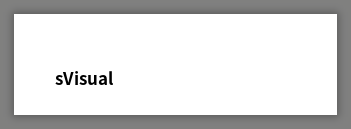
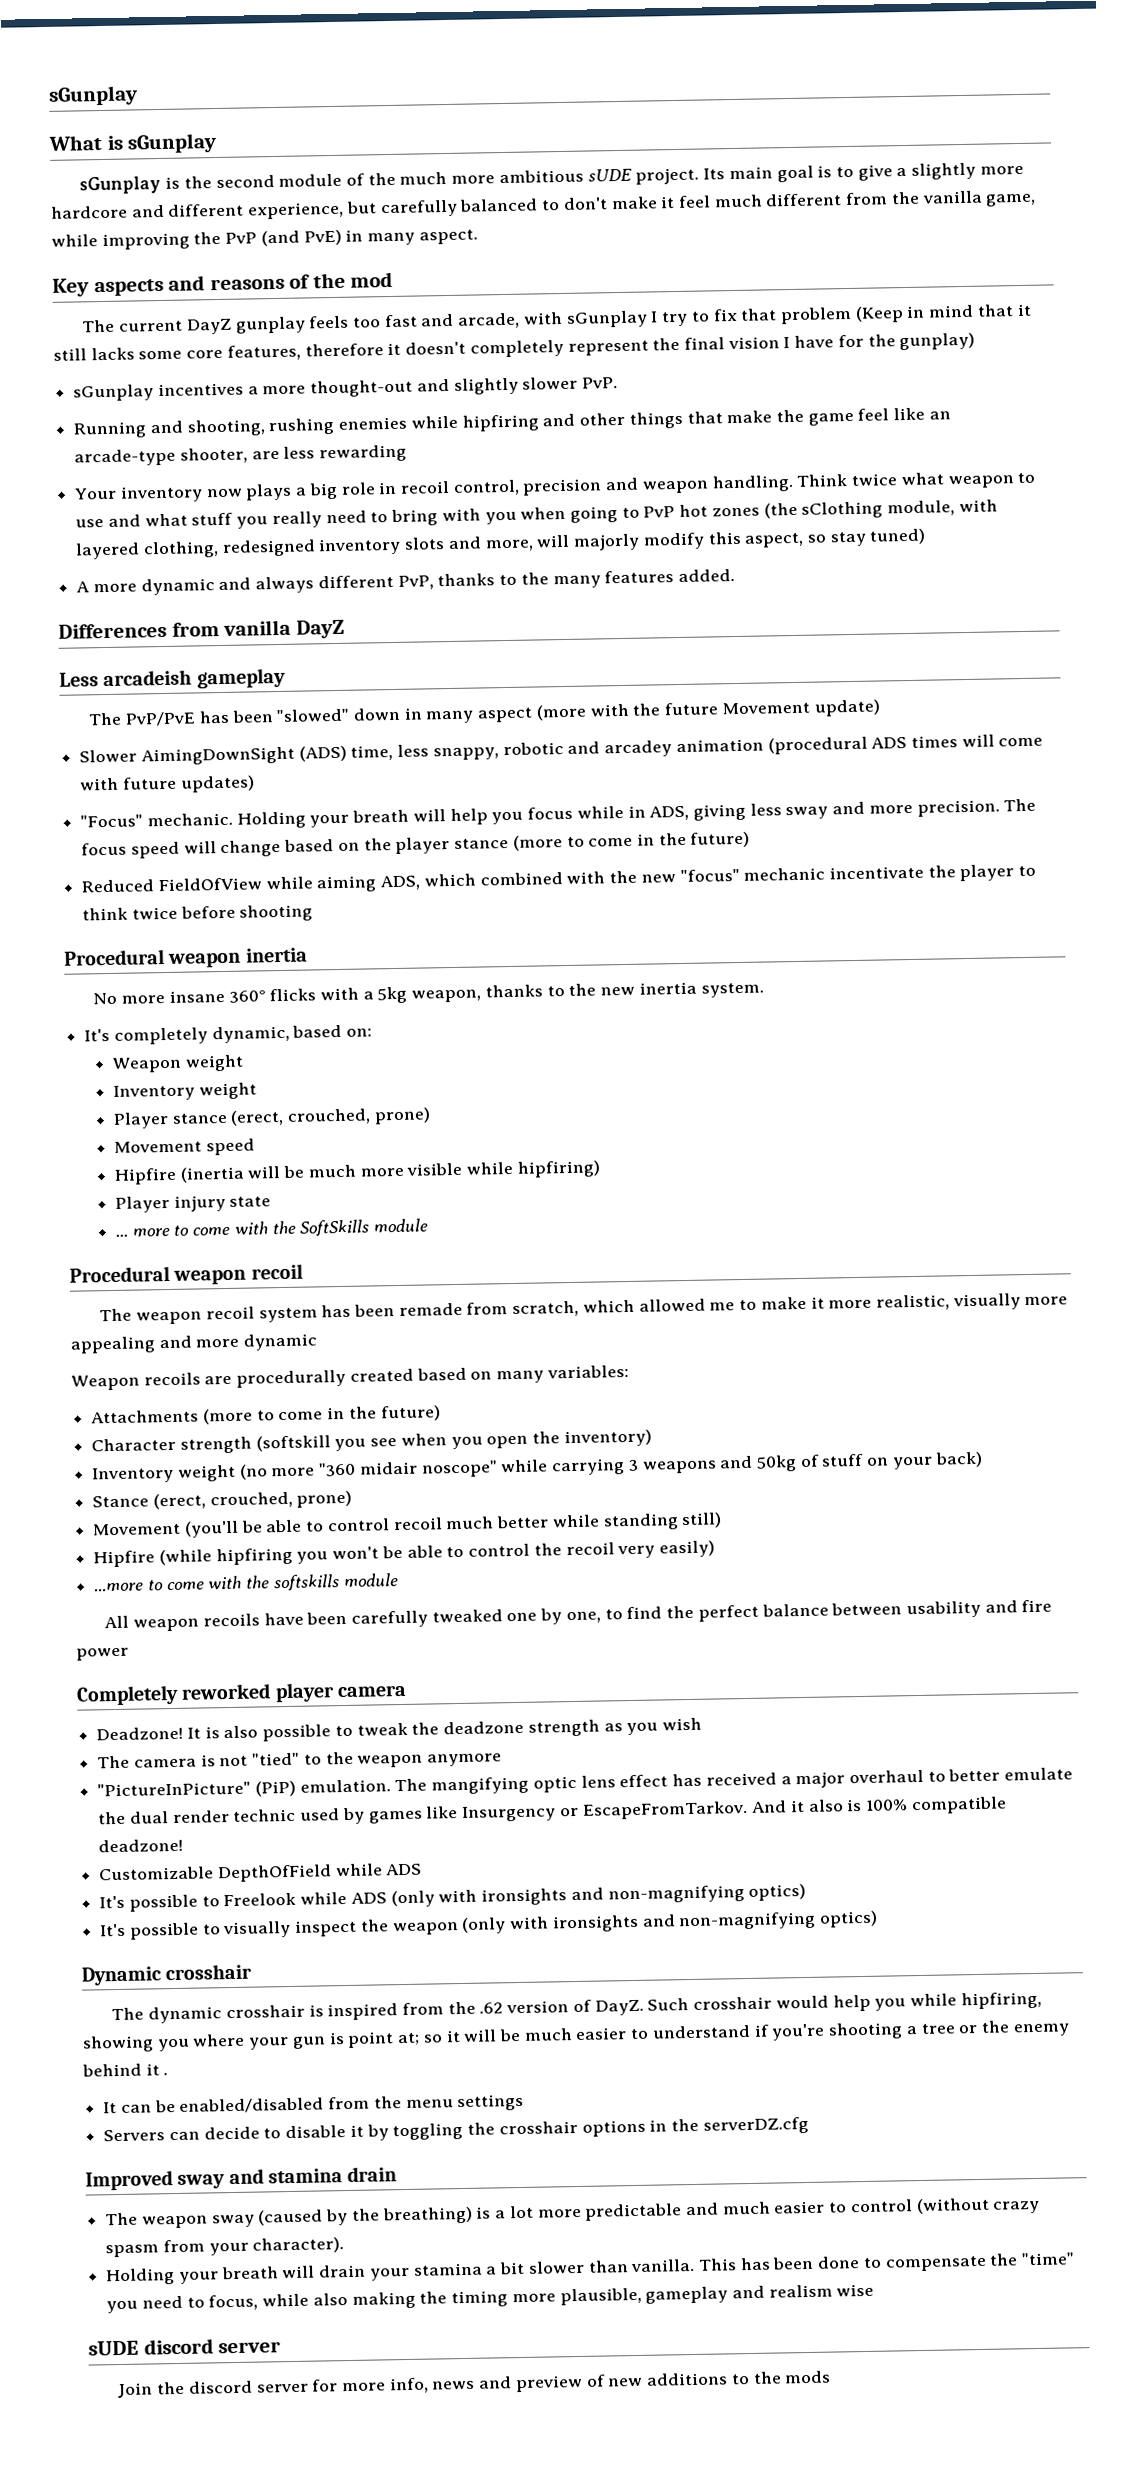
[55,71,113,85] sVisual -> [48,85,138,106] [48,132,218,154] [79,162,1024,195] [51,190,1037,220] [51,229,478,251] [52,271,394,297] [82,303,1032,335] [53,332,976,361] [73,376,619,402] [73,407,951,439] [74,444,408,467] [74,472,1036,503] [75,499,998,529] [75,528,927,560] [76,569,735,596] [58,619,345,639] [59,667,286,689] [88,699,881,727] [79,734,1044,766] [80,775,255,793] [80,798,1037,829] [81,831,751,859] [81,864,1037,893] [82,904,314,922] [64,947,308,968] [93,981,764,1005] [84,1024,373,1045] [112,1054,244,1073] [113,1082,257,1101] [113,1107,431,1129] [114,1138,255,1156] [114,1160,601,1185] [115,1195,272,1213] [115,1218,429,1237] [69,1263,303,1285] [99,1293,1069,1325] [70,1333,319,1354] [71,1364,629,1391] [91,1405,441,1425] [91,1429,652,1454] [92,1451,983,1484] [92,1490,353,1510] [93,1512,723,1538] [93,1540,715,1568] [94,1573,399,1592] [104,1599,1053,1632] [76,1647,129,1661] [76,1682,407,1706] [96,1717,702,1742] [97,1751,503,1769] [97,1767,1074,1797] [98,1796,1007,1825] [98,1838,184,1853] [99,1863,423,1883] [99,1883,807,1912] [100,1910,878,1940] [81,1963,253,1986] [111,1991,1042,2024] [82,2020,1070,2053] [82,2063,169,2077] [103,2093,525,2114] [103,2116,809,2142] [85,2166,398,2191] [105,2197,1041,2229] [105,2237,345,2258] [106,2252,1076,2286] [106,2283,875,2314] [88,2338,282,2356] [118,2370,832,2399] sGunplay // What is sGunplay // sGunplay is the second module of the much more ambitious sUDE project. Its main goal is to give a slightly more hardcore and different experience, but carefully balanced to don't make it feel much different from the vanilla game, while improving the PvP (and PvE) in many aspect. // Key aspects and reasons of the mod // The current DayZ gunplay feels too fast and arcade, with sGunplay I try to fix that problem (Keep in mind that it still lacks some core features, therefore it doesn't completely represent the final vision I have for the gunplay) // sGunplay incentives a more thought-out and slightly slower PvP. // Running and shooting, rushing enemies while hipfiring and other things that make the game feel like an arcade-type shooter, are less rewarding // Your inventory now plays a big role in recoil control, precision and weapon handling. Think twice what weapon to use and what stuff you really need to bring with you when going to PvP hot zones (the sClothing module, with layered clothing, redesigned inventory slots and more, will majorly modify this aspect, so stay tuned) // A more dynamic and always different PvP, thanks to the many features added. // Differences from vanilla DayZ // Less arcadeish gameplay // The PvP/PvE has been "slowed" down in many aspect (more with the future Movement update) // Slower AimingDownSight (ADS) time, less snappy, robotic and arcadey animation (procedural ADS times will come with future updates) // "Focus" mechanic. Holding your breath will help you focus while in ADS, giving less sway and more precision. The focus speed will change based on the player stance (more to come in the future) // Reduced FieldOfView while aiming ADS, which combined with the new "focus" mechanic incentivate the player to think twice before shooting // Procedural weapon inertia // No more insane 360° flicks with a 5kg weapon, thanks to the new inertia system. // It's completely dynamic, based on: // Weapon weight // Inventory weight // Player stance (erect, crouched, prone) // Movement speed // Hipfire (inertia will be much more visible while hipfiring) // Player injury state // ... more to come with the SoftSkills module // Procedural weapon recoil // The weapon recoil system has been remade from scratch, which allowed me to make it more realistic, visually more appealing and more dynamic // Weapon recoils are procedurally created based on many variables: // Attachments (more to come in the future) // Character strength (softskill you see when you open the inventory) // Inventory weight (no more "360 midair noscope" while carrying 3 weapons and 50kg of stuff on your back) // Stance (erect, crouched, prone) // Movement (you'll be able to control recoil much better while standing still) // Hipfire (while hipfiring you won't be able to control the recoil very easily) // ...more to come with the softskills module // All weapon recoils have been carefully tweaked one by one, to find the perfect balance between usability and fire power // Completely reworked player camera // Deadzone! It is also possible to tweak the deadzone strength as you wish // The camera is not "tied" to the weapon anymore // "PictureInPicture" (PiP) emulation. The mangifying optic lens effect has received a major overhaul to better emulate the dual render technic used by games like Insurgency or EscapeFromTarkov. And it also is 100% compatible deadzone! // Customizable DepthOfField while ADS // It's possible to Freelook while ADS (only with ironsights and non-magnifying optics) // It's possible to visually inspect the weapon (only with ironsights and non-magnifying optics) // Dynamic crosshair // The dynamic crosshair is inspired from the .62 version of DayZ. Such crosshair would help you while hipfiring, showing you where your gun is point at; so it will be much easier to understand if you're shooting a tree or the enemy behind it . // It can be enabled/disabled from the menu settings // Servers can decide to disable it by toggling the crosshair options in the serverDZ.cfg // Improved sway and stamina drain // The weapon sway (caused by the breathing) is a lot more predictable and much easier to control (without crazy spasm from your character). // Holding your breath will drain your stamina a bit slower than vanilla. This has been done to compensate the "time" you need to focus, while also making the timing more plausible, gameplay and realism wise // sUDE discord server // Join the discord server for more info, news and preview of new additions to the mods

